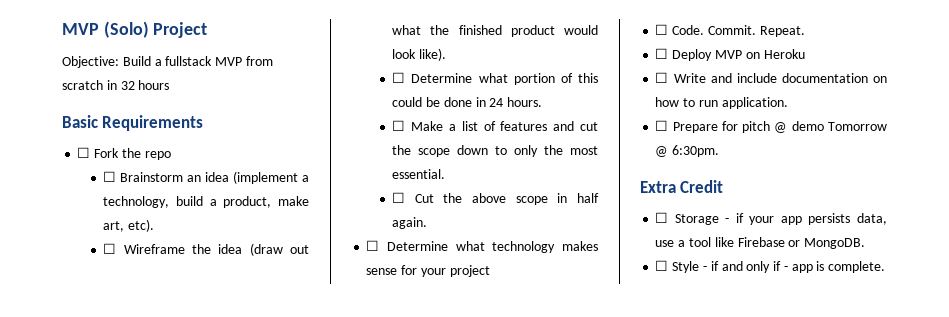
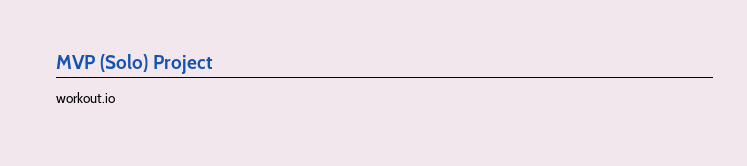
[62,56,273,68] [62,80,170,90] [62,115,204,131] [77,147,171,160] [103,171,309,184] [103,196,309,208] [103,219,154,232] [103,243,309,256] [392,25,598,37] [392,48,446,61] [392,72,598,85] [392,97,543,107] [392,120,598,131] [392,145,598,157] [392,169,446,179] [392,192,599,205] [392,217,428,229] [366,240,598,253] [366,265,490,277] [655,24,805,37] [655,48,805,61] [655,72,887,83] [655,97,788,109] [655,120,887,133] [655,145,720,157] [640,180,724,193] [655,212,887,225] [655,237,866,249] [655,260,886,273] Objective: Build a fullstack MVP from scratch in 32 hours // Basic Requirements // ☐ Fork the repo // ☐ Brainstorm an idea (implement a technology, build a product, make art, etc). // ☐ Wireframe the idea (draw out what the finished product would look like). // ☐ Determine what portion of this could be done in 24 hours. // ☐ Make a list of features and cut the scope down to only the most essential. // ☐ Cut the above scope in half again. // ☐ Determine what technology makes sense for your project // ☐ Code. Commit. Repeat. // ☐ Deploy MVP on Heroku // ☐ Write and include documentation on how to run application. // ☐ Prepare for pitch @ demo Tomorrow @ 6:30pm. // Extra Credit // ☐ Storage - if your app persists data, use a tool like Firebase or MongoDB. // ☐ Style - if and only if - app is complete. -> [56,92,115,103] workout.io

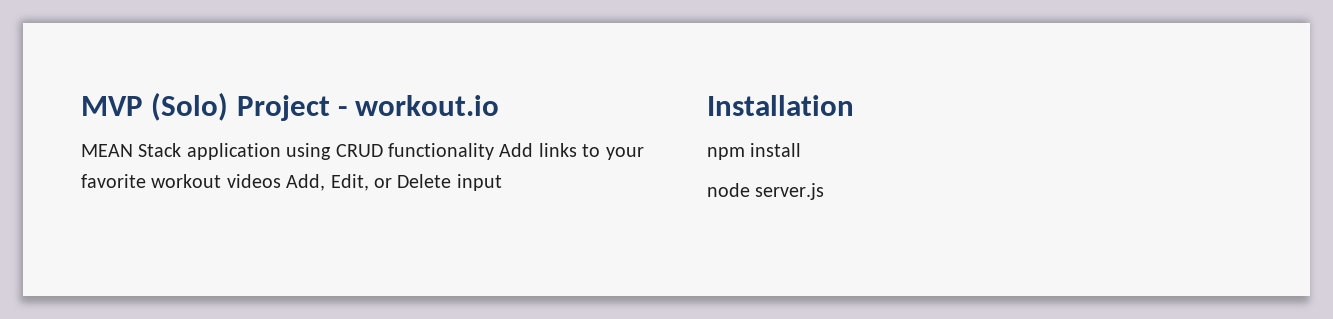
[56,92,115,103] // workout.io -> [338,95,500,116] [81,143,644,160] [81,174,502,191] [707,95,854,116] [707,143,802,160] [707,183,825,200] - workout.io // MEAN Stack application using CRUD functionality Add links to your favorite workout videos Add, Edit, or Delete input // Installation // npm install // node server.js

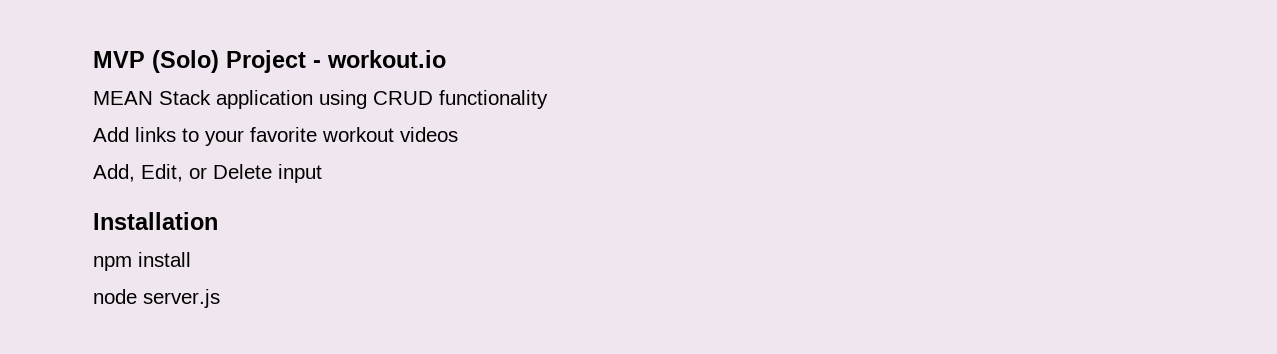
(494, 151) none -> (548, 99) //
(281, 181) none -> (458, 134) //

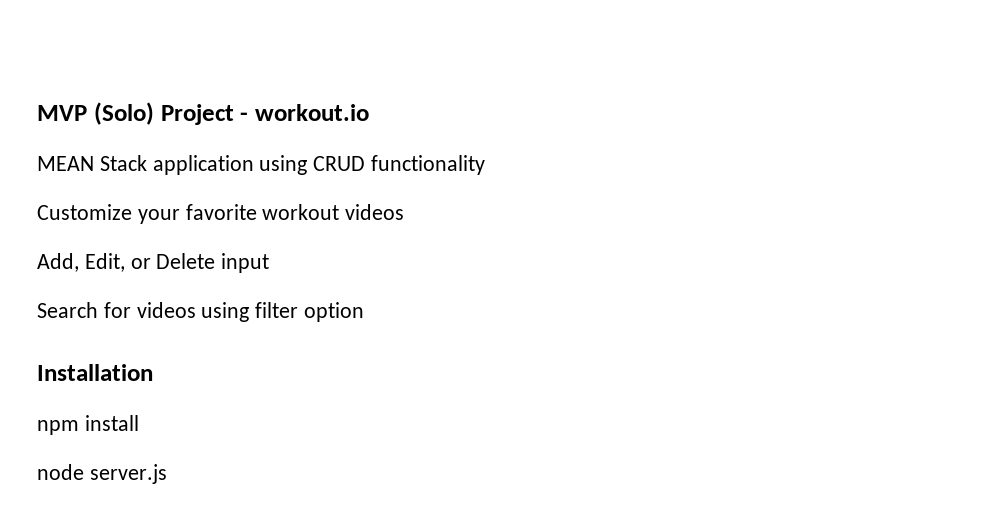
[93,127,199,142] Add links to -> [37,204,132,220] Customize
(322, 173) none -> [37,302,365,322] // Search for videos using filter option

